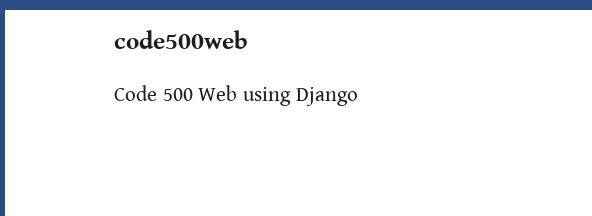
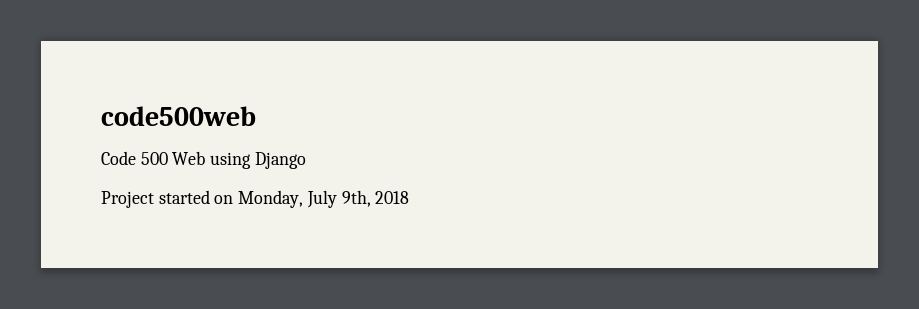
(358, 96) none -> [101,190,410,208] // Project started on Monday, July 9th, 2018

